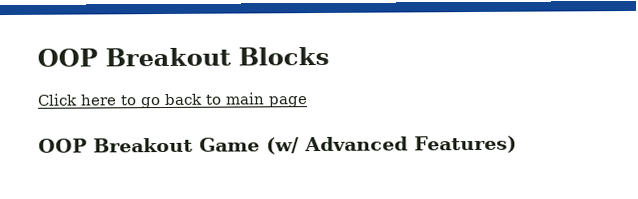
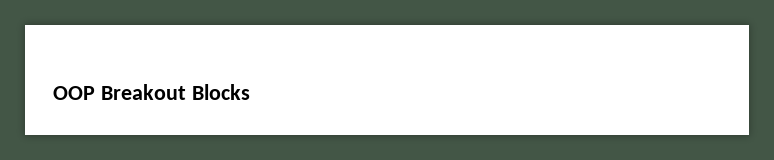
[37,92,308,109] [38,135,517,155] // Click here to go back to main page // OOP Breakout Game (w/ Advanced Features) -> (250, 92) none

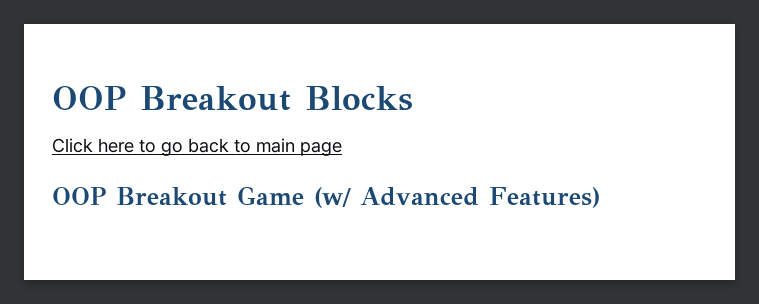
(250, 92) none -> [52,138,342,156] [52,186,600,208] // Click here to go back to main page // OOP Breakout Game (w/ Advanced Features)

